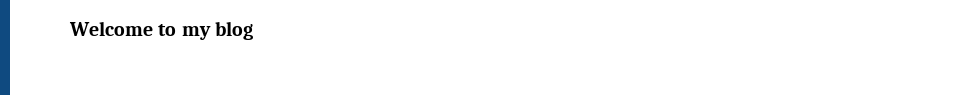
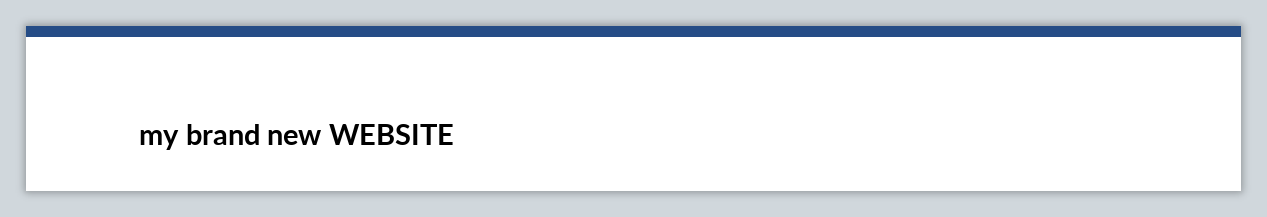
[69,21,253,40] Welcome to my blog -> [139,124,455,150] my brand new WEBSITE

